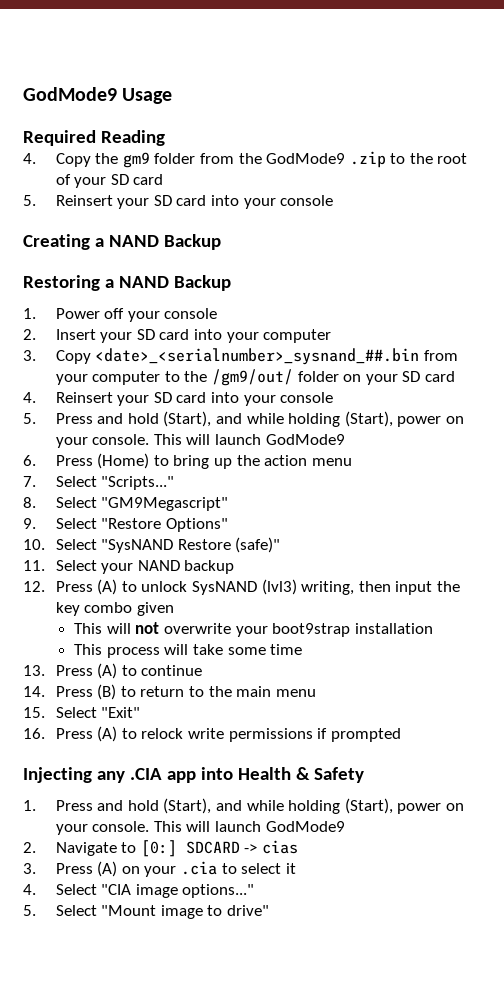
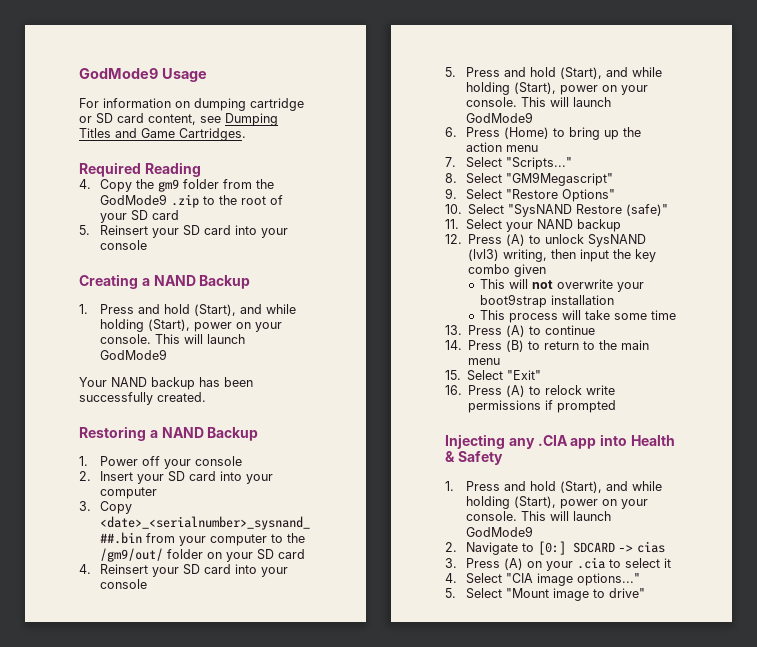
(173, 96) none -> [79,98,304,111] [79,113,278,126] [79,128,246,141] // For information on dumping cartridge or SD card content, see Dumping Titles and Game Cartridges.
(221, 242) none -> [79,304,297,316] [100,319,283,332] [100,334,246,344] [100,349,168,360] [79,377,253,390] [79,392,206,405] // 1. Press and hold (Start), and while holding (Start), power on your console. This will launch GodMode9 // Your NAND backup has been successfully created.

